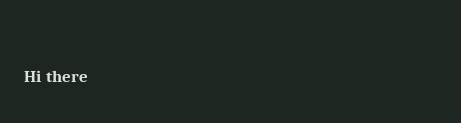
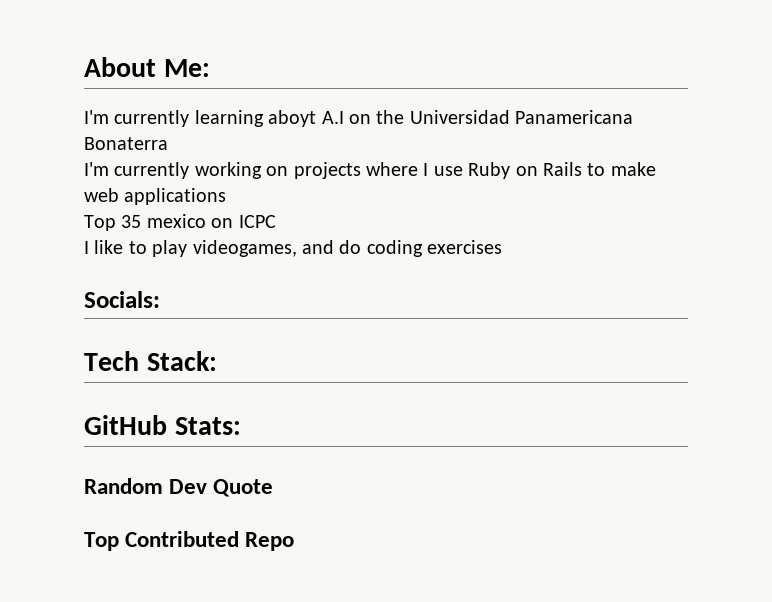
[24,70,88,82] Hi there -> [84,57,210,77] [84,110,634,127] [84,137,168,150] [84,162,656,179] [84,188,227,205] [84,214,276,231] [84,240,503,257] [84,291,160,308] [84,351,217,371] [84,415,241,435] [84,478,274,497] [84,531,295,551] About Me: // I'm currently learning aboyt A.I on the Universidad Panamericana Bonaterra // I'm currently working on projects where I use Ruby on Rails to make web applications // Top 35 mexico on ICPC // I like to play videogames, and do coding exercises // Socials: // Tech Stack: // GitHub Stats: // Random Dev Quote // Top Contributed Repo

